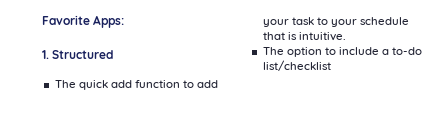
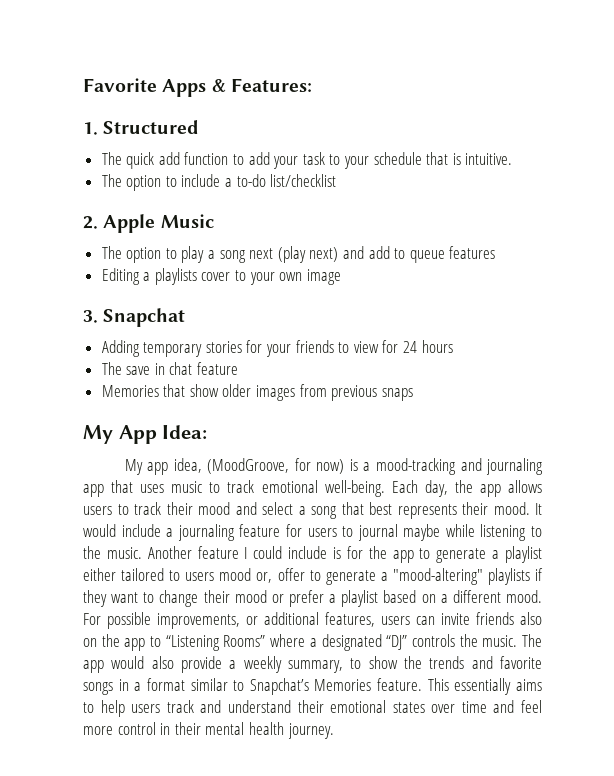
[93,15,125,28] Apps: -> [162,78,312,97] Apps & Features:
(331, 65) none -> [83,214,214,233] [101,246,496,263] [101,268,341,285] [83,308,186,327] [101,340,453,357] [101,362,239,375] [101,384,413,401] [83,425,208,444] [124,458,543,475] [83,480,542,497] [83,502,542,519] [83,524,542,541] [83,546,542,563] [83,568,543,585] [83,590,543,607] [83,612,542,629] [83,634,542,651] [83,656,542,673] [83,678,542,695] [83,700,542,717] [83,722,334,739] // 2. Apple Music // The option to play a song next (play next) and add to queue features // Editing a playlists cover to your own image // 3. Snapchat // Adding temporary stories for your friends to view for 24 hours // The save in chat feature // Memories that show older images from previous snaps // My App Idea: // My app idea, (MoodGroove, for now) is a mood-tracking and journaling app that uses music to track emotional well-being. Each day, the app allows users to track their mood and select a song that best represents their mood. It would include a journaling feature for users to journal maybe while listening to the music. Another feature I could include is for the app to generate a playlist either tailored to users mood or, offer to generate a "mood-altering" playlists if they want to change their mood or prefer a playlist based on a different mood. For possible improvements, or additional features, users can invite friends also on the app to “Listening Rooms” where a designated “DJ” controls the music. The app would also provide a weekly summary, to show the trends and favorite songs in a format similar to Snapchat’s Memories feature. This essentially aims to help users track and understand their emotional states over time and feel more control in their mental health journey.

